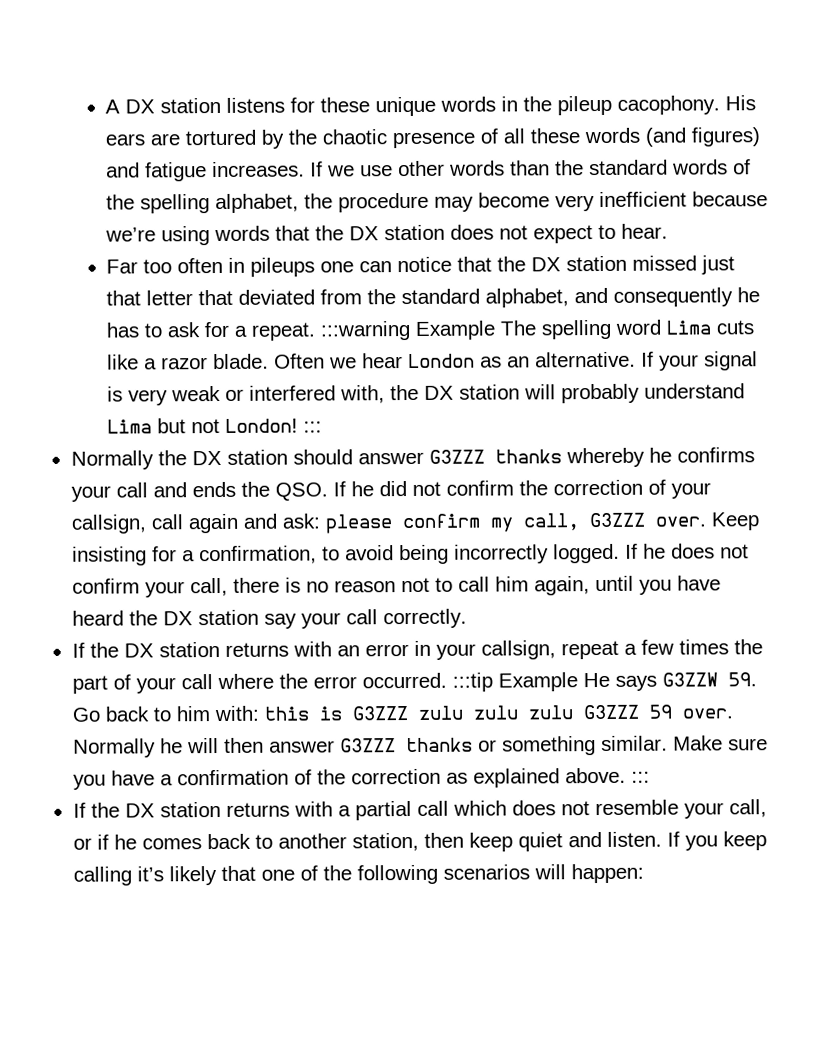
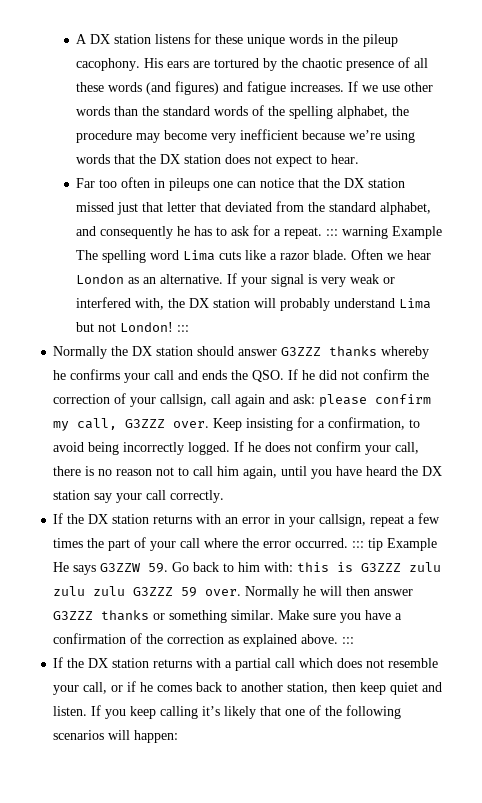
[319,321,411,341] :::warning -> [326,226,389,239] ::: warning
[451,672,493,692] :::tip -> [352,538,384,551] ::: tip

